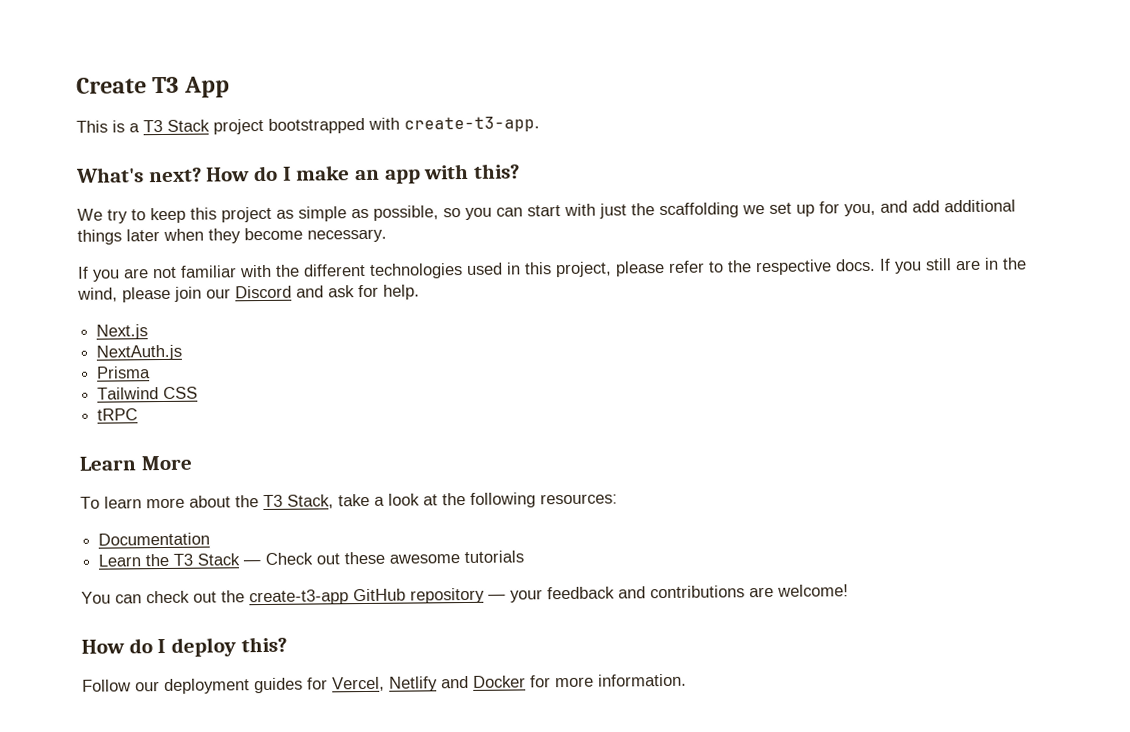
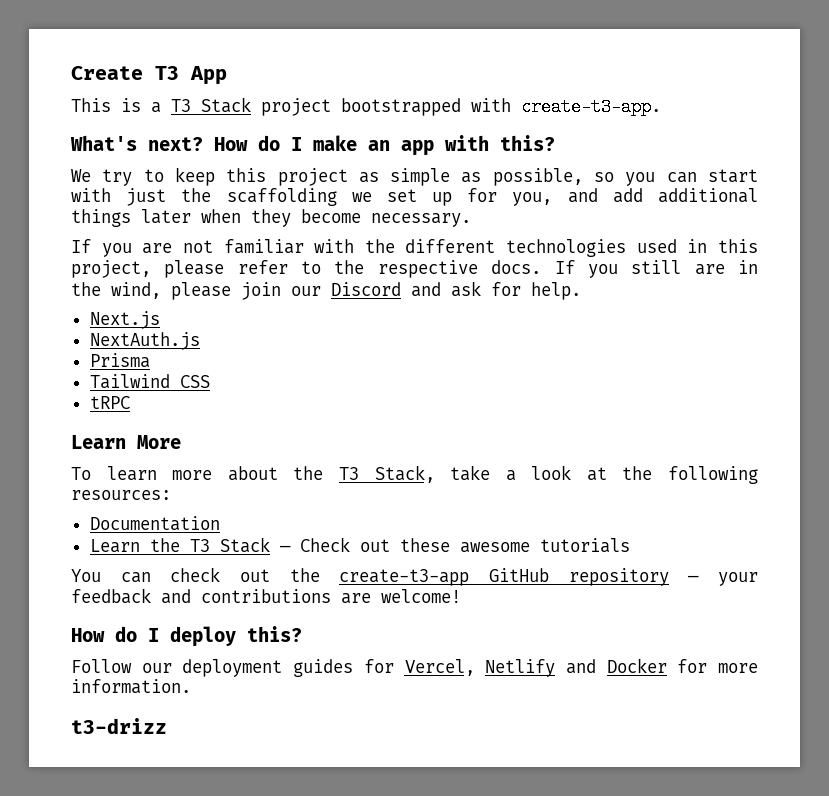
(687, 680) none -> [71,718,167,734] // t3-drizz

